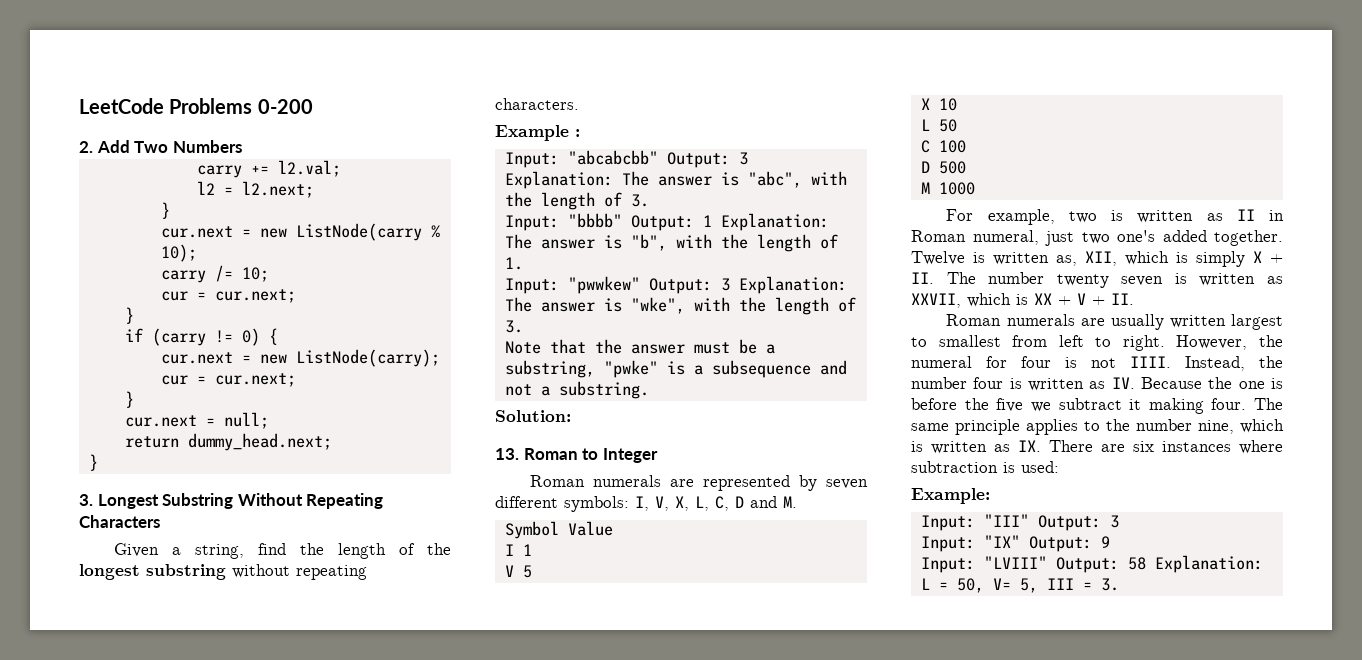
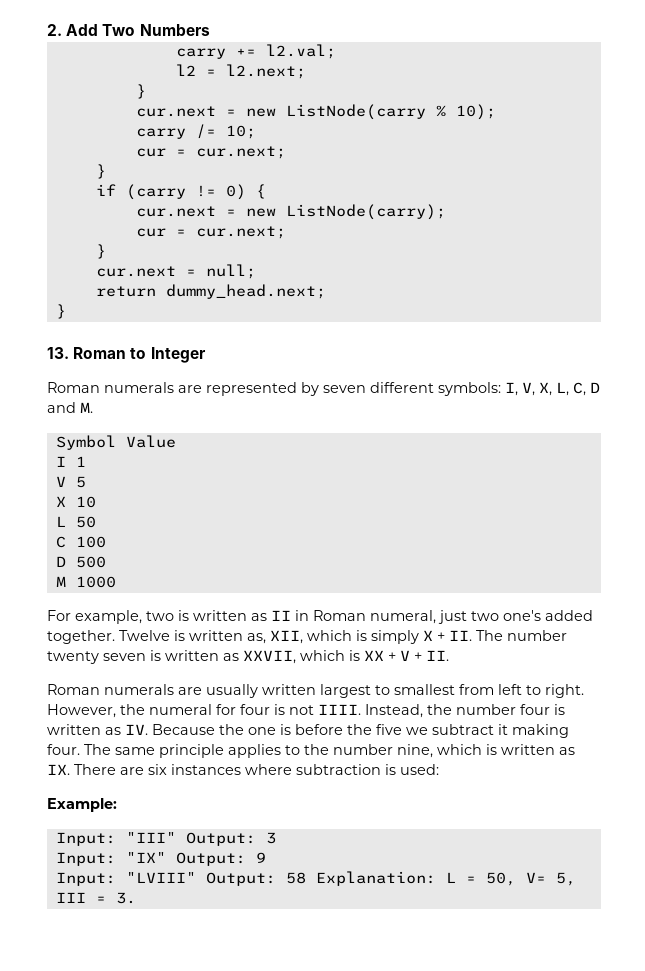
[79,98,313,114] LeetCode Problems 0-200 // -> (47, 30) none
[79,493,384,509] [79,515,160,528] [114,543,451,559] [79,564,367,580] [495,98,579,110] [495,125,580,141] [504,150,748,168] [504,171,847,189] [504,192,649,210] [504,213,829,231] [504,234,838,252] [504,257,523,270] [504,276,847,294] [504,297,856,315] [504,320,523,333] [504,339,775,354] [504,360,847,378] [504,381,649,399] [495,410,571,422] // 3. Longest Substring Without Repeating Characters // Given a string, find the length of the longest substring without repeating characters. // Example : // Input: "abcabcbb" Output: 3 Explanation: The answer is "abc", with the length of 3. // Input: "bbbb" Output: 1 Explanation: The answer is "b", with the length of 1. // Input: "pwwkew" Output: 3 Explanation: The answer is "wke", with the length of 3. // Note that the answer must be a substring, "pwke" is a subsequence and not a substring. // Solution: -> (66, 311) none

